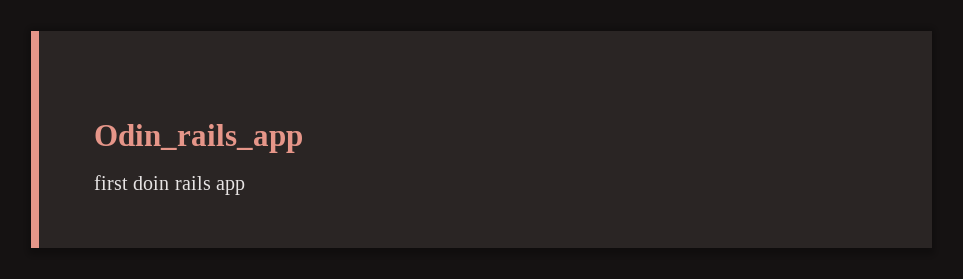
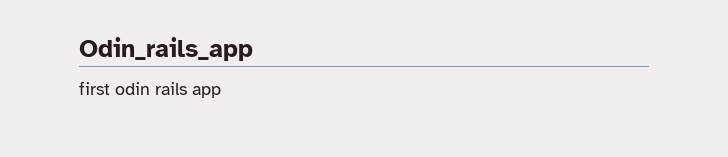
[133,176,170,190] doin -> [115,82,150,95] odin

